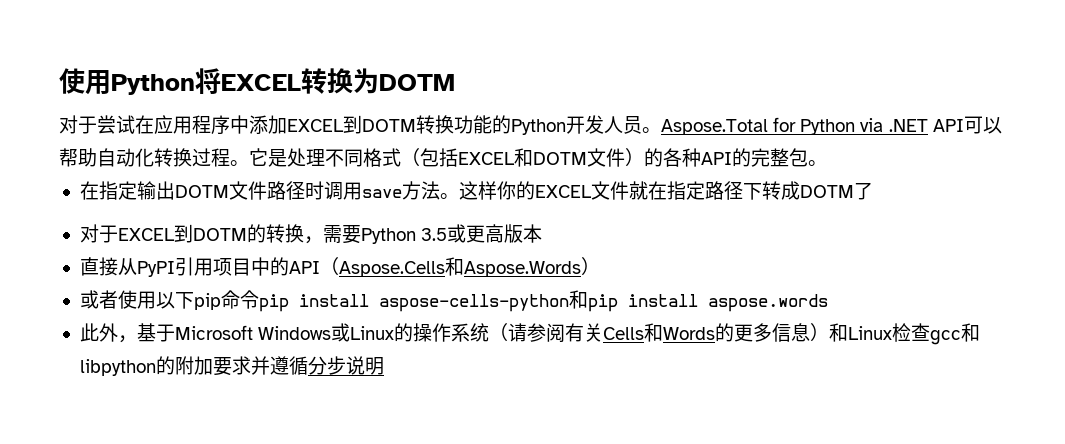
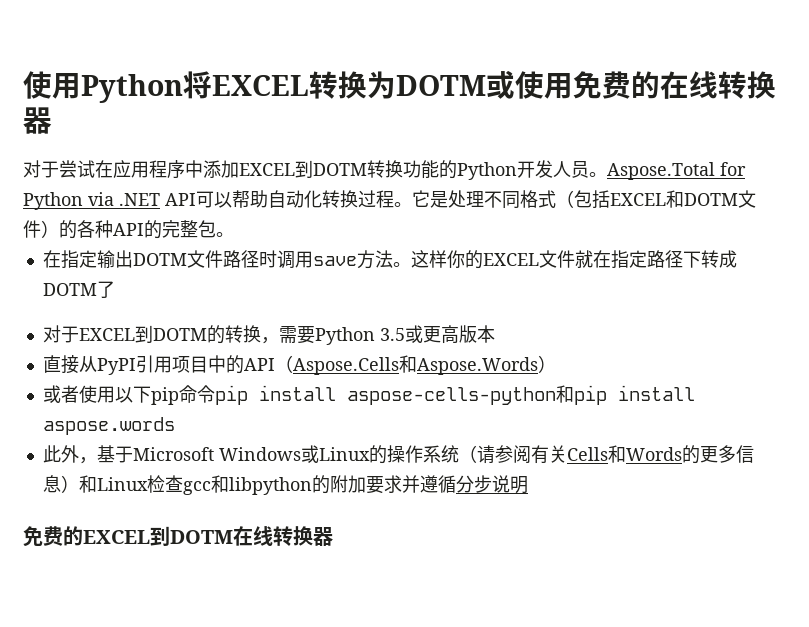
(455, 82) none -> [486,70,776,99] [23,107,52,134] 或使用免费的在线转换器
(384, 366) none -> [23,526,333,547] // 免费的EXCEL到DOTM在线转换器

